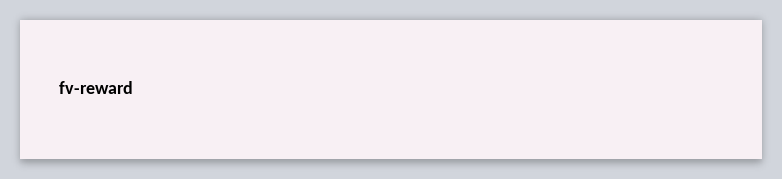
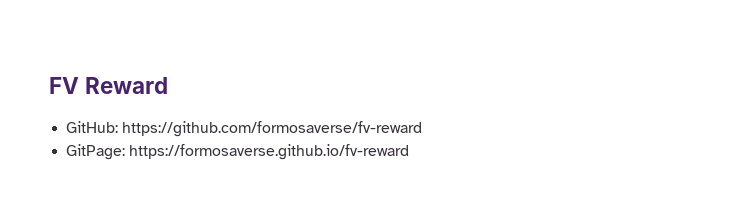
[59,81,133,94] fv-reward -> [49,77,169,94] [66,121,423,137] [66,144,410,160] FV Reward // GitHub: https://github.com/formosaverse/fv-reward // GitPage: https://formosaverse.github.io/fv-reward

